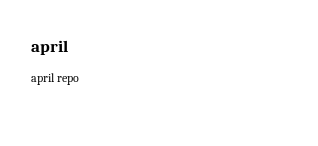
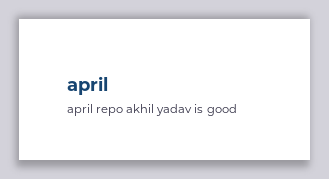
(80, 80) none -> [126,104,237,116] akhil yadav is good

